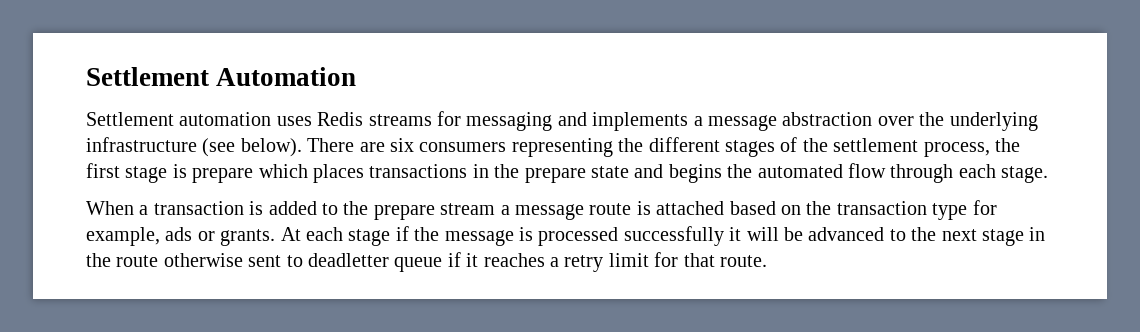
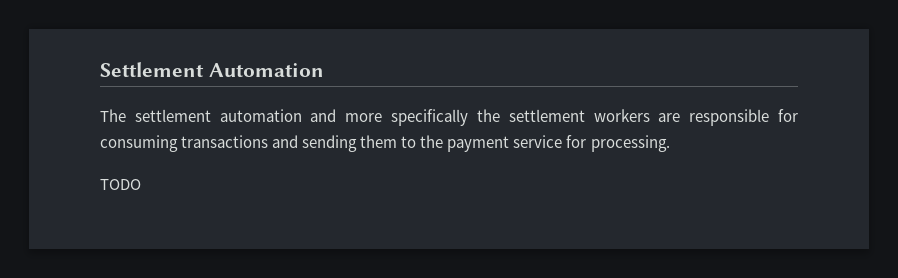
[86,111,1038,131] [86,137,1020,157] [86,163,1049,183] [86,200,997,220] [86,226,1046,246] [86,252,767,272] Settlement automation uses Redis streams for messaging and implements a message abstraction over the underlying infrastructure (see below). There are six consumers representing the different stages of the settlement process, the first stage is prepare which places transactions in the prepare state and begins the automated flow through each stage. // When a transaction is added to the prepare stream a message route is attached based on the transaction type for example, ads or grants. At each stage if the message is processed successfully it will be advanced to the next stage in the route otherwise sent to deadletter queue if it reaches a retry limit for that route. -> [100,109,799,126] [100,135,670,152] [100,179,141,190] The settlement automation and more specifically the settlement workers are responsible for consuming transactions and sending them to the payment service for processing. // TODO

